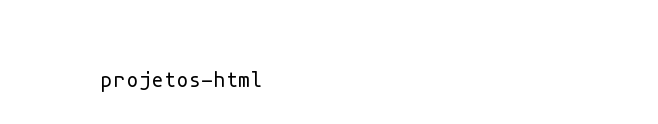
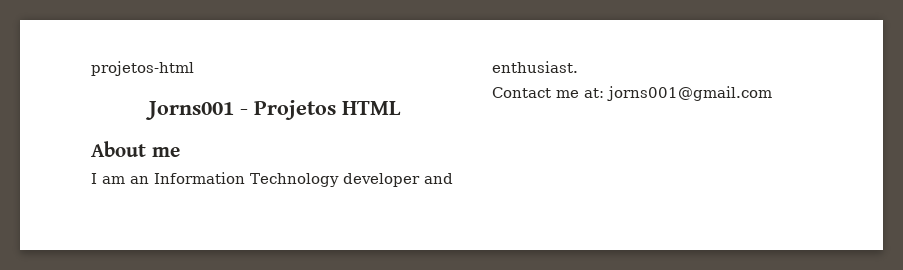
(262, 81) none -> [145,100,401,120] [91,141,180,157] [91,172,453,187] [492,61,578,73] [492,86,772,101] // Jorns001 - Projetos HTML // About me // I am an Information Technology developer and enthusiast. // Contact me at: jorns001@gmail.com

